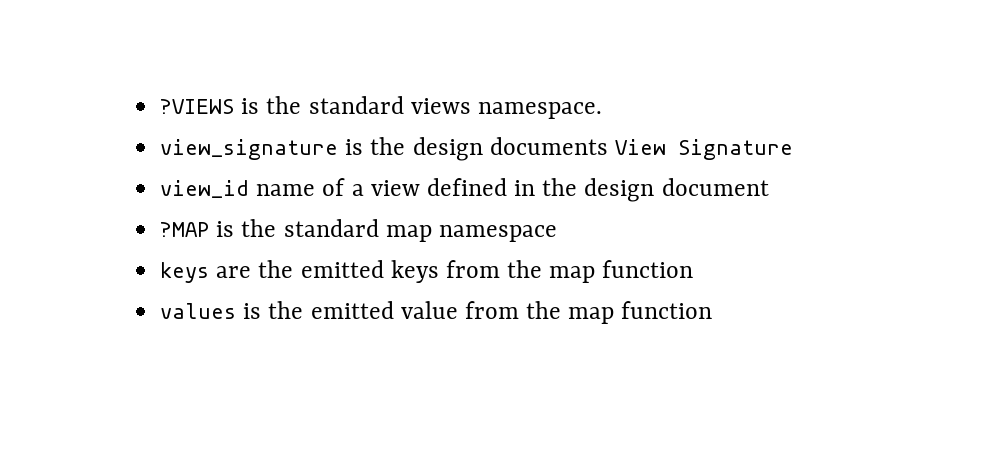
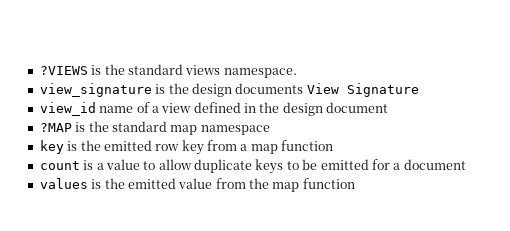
[160,260,694,283] keys are the emitted keys from the map function -> [39,140,334,155] [39,159,466,174] key is the emitted row key from a map function // count is a value to allow duplicate keys to be emitted for a document

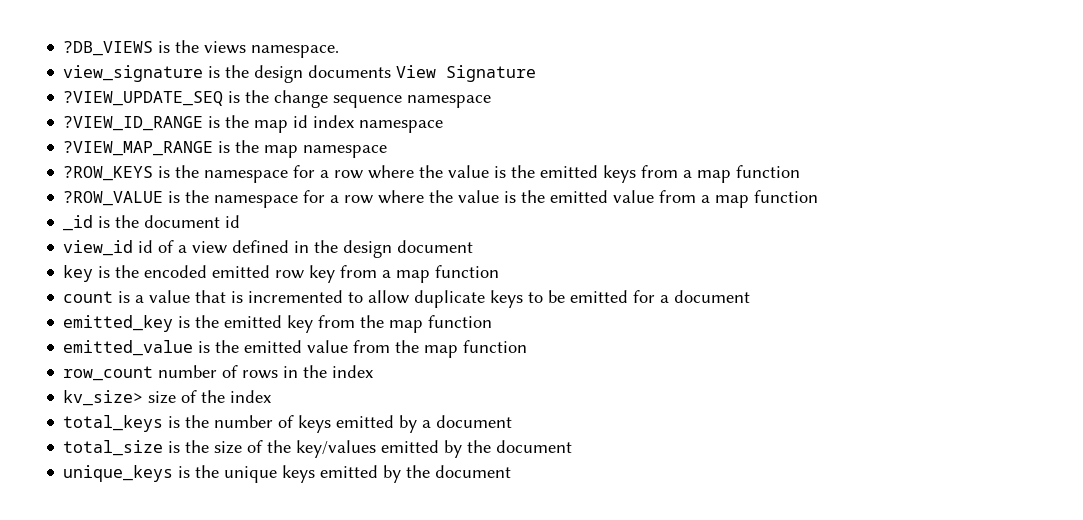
[39,64,183,75] ?VIEWS is the standard -> [63,40,200,56] ?DB_VIEWS is the
(419, 90) none -> [63,90,492,108] [63,115,444,133] [63,140,388,158] [63,165,801,183] [63,190,819,208] [63,215,241,231] // ?VIEW_UPDATE_SEQ is the change sequence namespace // ?VIEW_ID_RANGE is the map id index namespace // ?VIEW_MAP_RANGE is the map namespace // ?ROW_KEYS is the namespace for a row where the value is the emitted keys from a map function // ?ROW_VALUE is the namespace for a row where the value is the emitted value from a map function // _id is the document id
[99,106,134,113] name -> [138,240,154,253] id
[39,121,270,135] // ?MAP is the standard map namespace -> (474, 246) none
(101, 145) none -> [144,265,208,278] encoded
(140, 164) none -> [195,290,344,303] that is incremented
[39,178,88,189] values -> [63,315,493,333] [63,340,194,356] emitted_key is the emitted key from the map function // emitted_value
(355, 183) none -> [63,365,374,381] [63,390,272,406] [63,415,513,433] [63,440,573,458] [63,465,512,483] // row_count number of rows in the index // kv_size> size of the index // total_keys is the number of keys emitted by a document // total_size is the size of the key/values emitted by the document // unique_keys is the unique keys emitted by the document

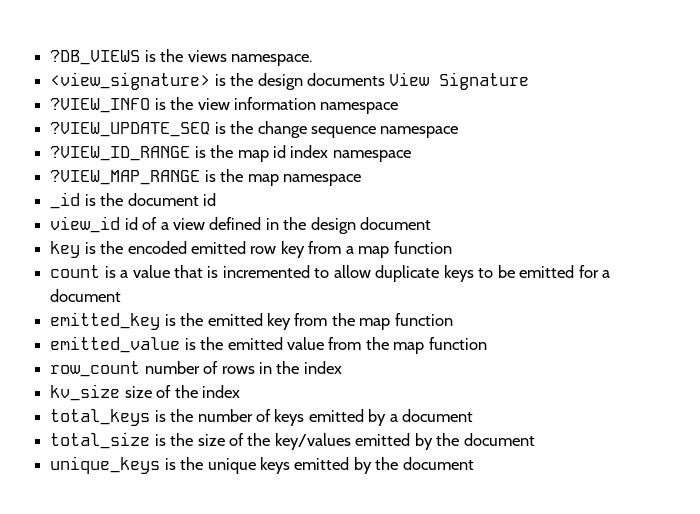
[63,65,204,82] view_signature -> [50,72,211,90] <view_signature>
(537, 73) none -> [50,97,399,114] // ?VIEW_INFO is the view information namespace
[63,165,801,183] [63,190,819,208] // ?ROW_KEYS is the namespace for a row where the value is the emitted keys from a map function // ?ROW_VALUE is the namespace for a row where the value is the emitted value from a map function -> (361, 180) none
[63,390,144,406] kv_size> -> [50,384,121,401] kv_size

